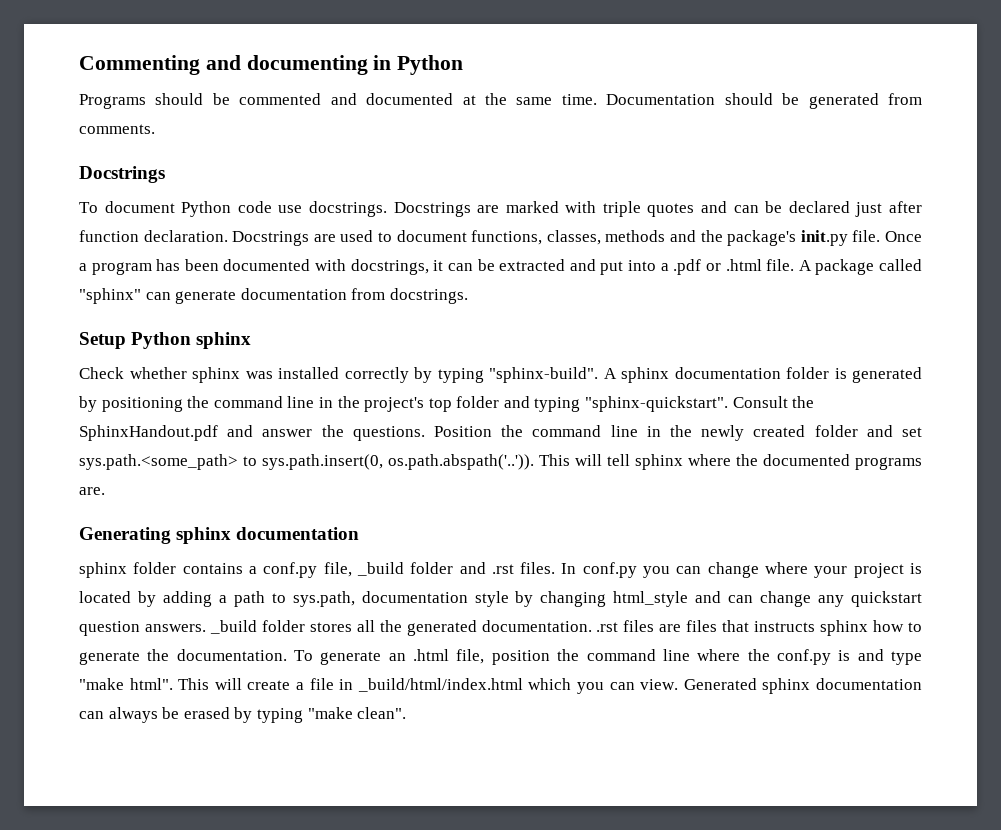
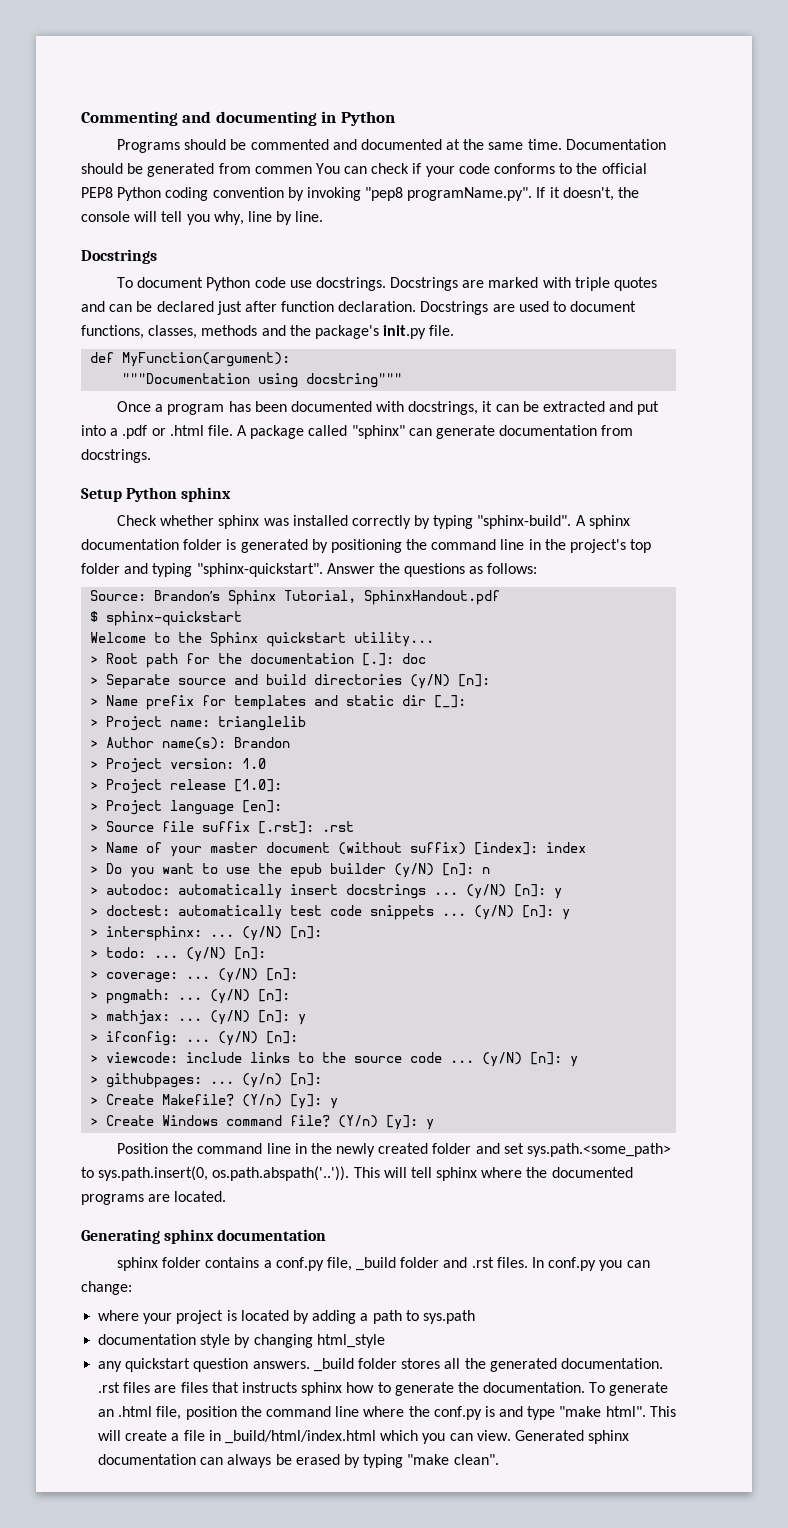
[79,124,155,134] comments. -> [254,163,647,177] [81,187,640,201] [81,211,324,225] commen You can check if your code conforms to the official PEP8 Python coding convention by invoking "pep8 programName.py". If it doesn't, the console will tell you why, line by line.
(881, 236) none -> [90,352,291,367] [122,373,403,388] // def MyFunction(argument): // """Documentation using docstring""" //
[732,396,815,408] [79,425,425,441] Consult the SphinxHandout.pdf and answer the questions. -> [326,563,538,577] [90,590,501,605] [90,611,243,626] [90,632,435,647] [90,653,427,668] [90,674,491,689] [90,695,467,710] [90,716,307,731] [90,737,291,750] [90,758,267,773] [90,779,283,794] [90,800,283,815] [90,821,355,834] [90,842,587,857] [90,863,491,878] [90,884,563,899] [90,905,571,920] [90,926,323,941] [90,947,267,962] [90,968,299,983] [90,989,291,1004] [90,1010,307,1025] [90,1031,299,1046] [90,1052,579,1067] [90,1073,323,1088] [90,1094,339,1109] [90,1115,435,1130] Answer the questions as follows: // Source: Brandon’s Sphinx Tutorial, SphinxHandout.pdf // $ sphinx-quickstart // Welcome to the Sphinx quickstart utility... // > Root path for the documentation [.]: doc // > Separate source and build directories (y/N) [n]: // > Name prefix for templates and static dir [_]: // > Project name: trianglelib // > Author name(s): Brandon // > Project version: 1.0 // > Project release [1.0]: // > Project language [en]: // > Source file suffix [.rst]: .rst // > Name of your master document (without suffix) [index]: index // > Do you want to use the epub builder (y/N) [n]: n // > autodoc: automatically insert docstrings ... (y/N) [n]: y // > doctest: automatically test code snippets ... (y/N) [n]: y // > intersphinx: ... (y/N) [n]: // > todo: ... (y/N) [n]: // > coverage: ... (y/N) [n]: // > pngmath: ... (y/N) [n]: // > mathjax: ... (y/N) [n]: y // > ifconfig: ... (y/N) [n]: // > viewcode: include links to the source code ... (y/N) [n]: y // > githubpages: ... (y/n) [n]: // > Create Makefile? (Y/n) [y]: y // > Create Windows command file? (Y/n) [y]: y //
[79,487,105,495] are. -> [148,1191,227,1202] are located.
[707,562,759,578] change -> [81,1281,132,1295] change: //
[292,591,355,607] sys.path, -> [422,1310,475,1324] sys.path //
[695,591,812,607] and can change -> (385, 1341) //

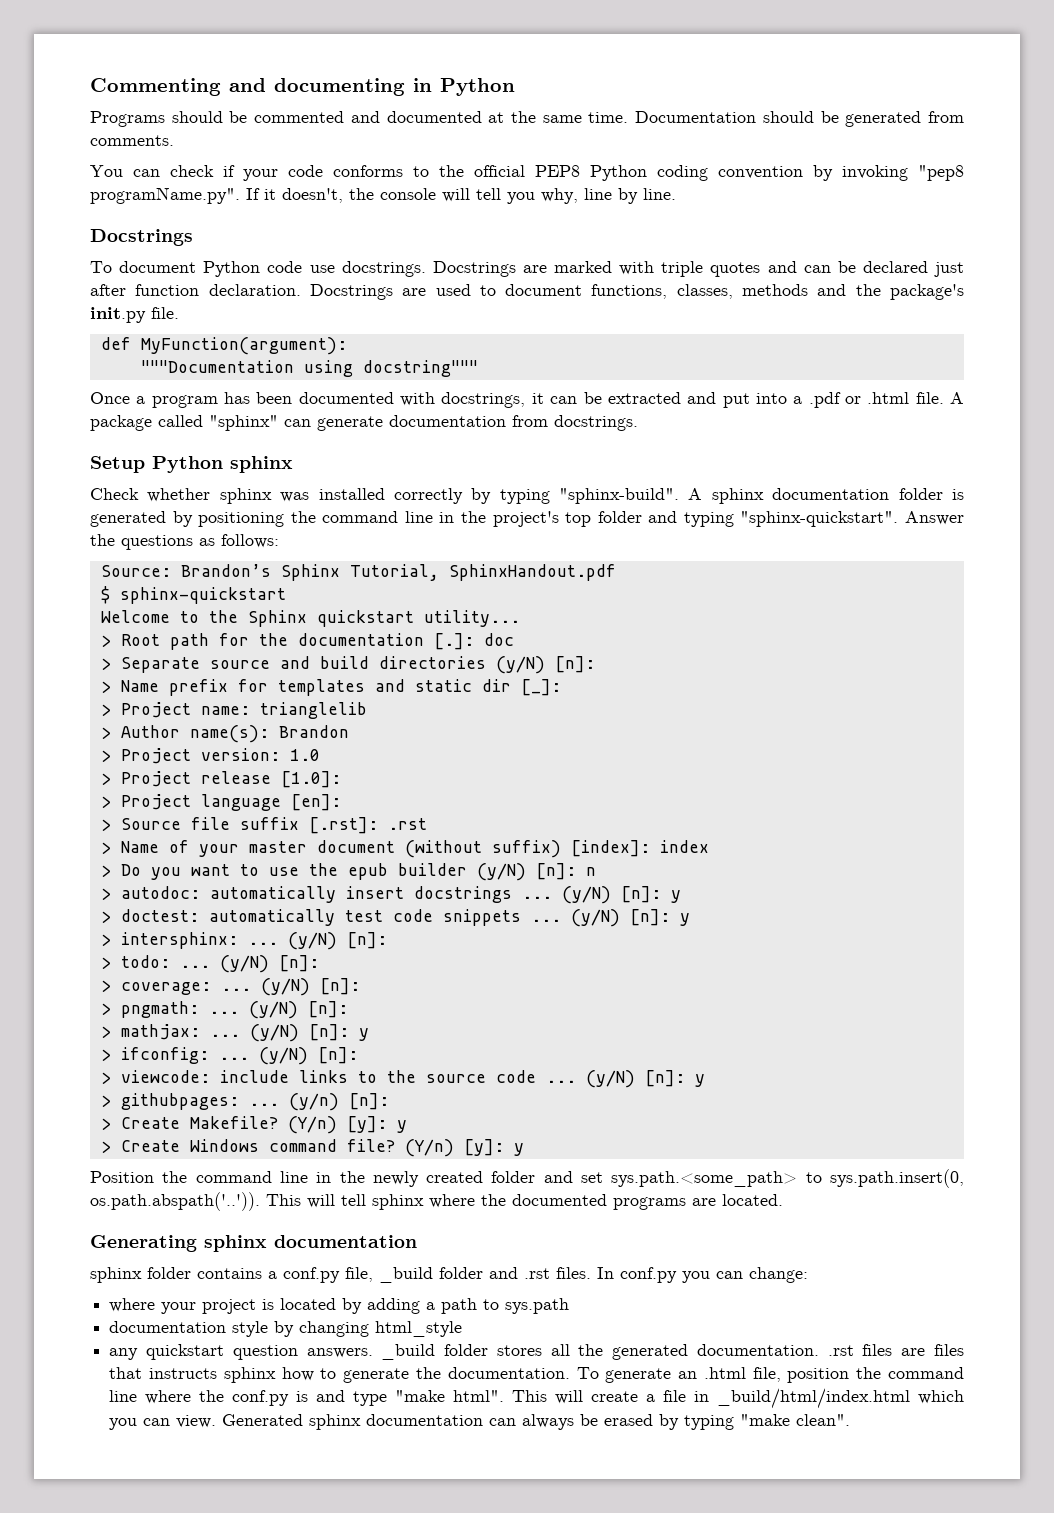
[254,166,312,174] commen -> [90,135,174,146] comments. //

